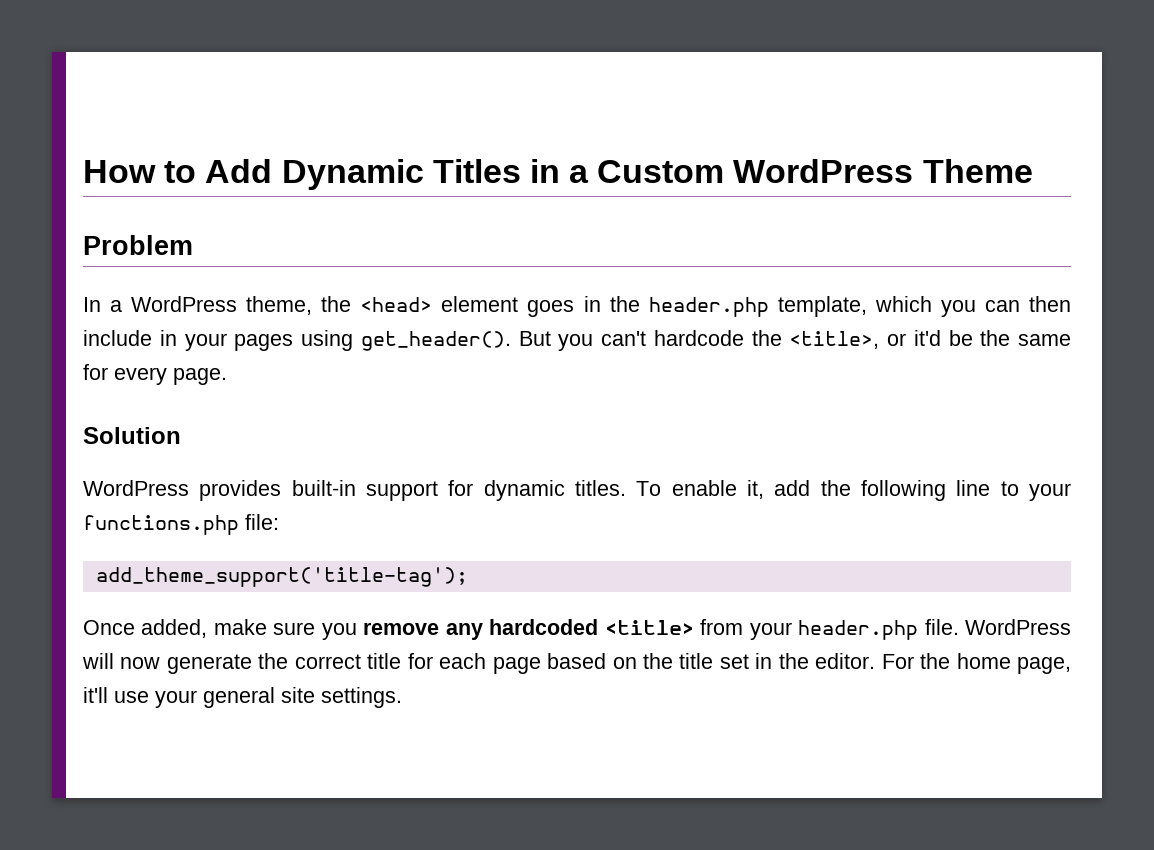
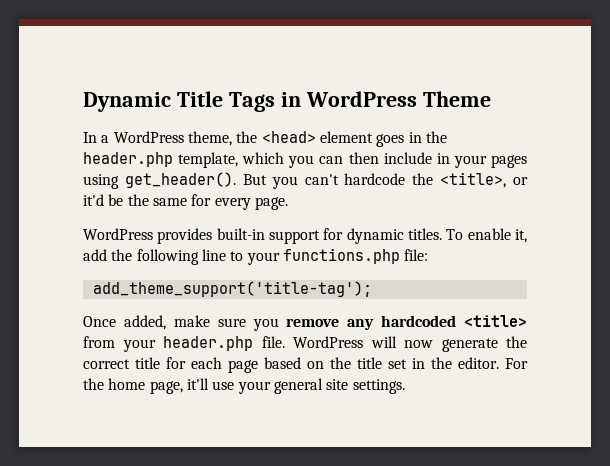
[83,159,725,190] How to Add Dynamic Titles in a Custom -> [83,91,301,112] Dynamic Title Tags in
[83,235,193,255] // Problem -> (491, 99) none
[83,427,181,444] // Solution -> (288, 203) none

